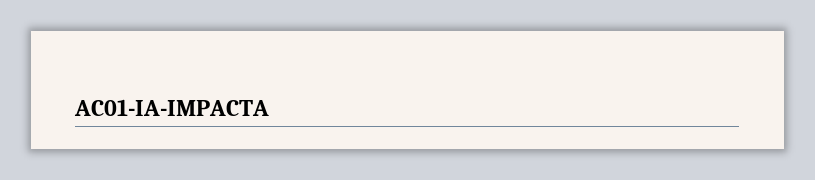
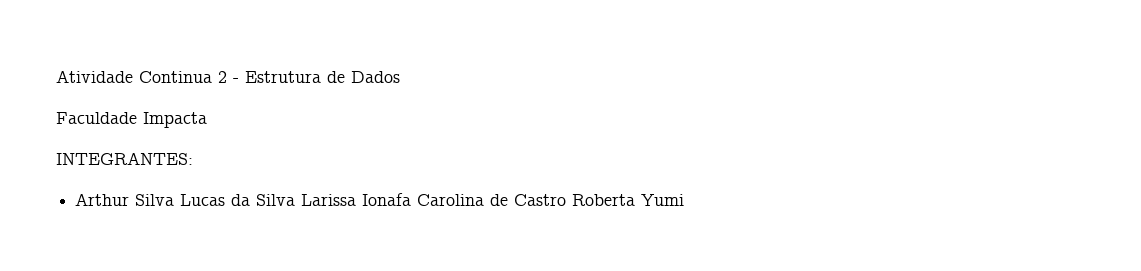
[74,99,269,116] AC01-IA-IMPACTA -> [56,70,400,83] [56,112,207,128] [56,152,193,165] [75,193,685,206] Atividade Continua 2 - Estrutura de Dados // Faculdade Impacta // INTEGRANTES: // Arthur Silva Lucas da Silva Larissa Ionafa Carolina de Castro Roberta Yumi

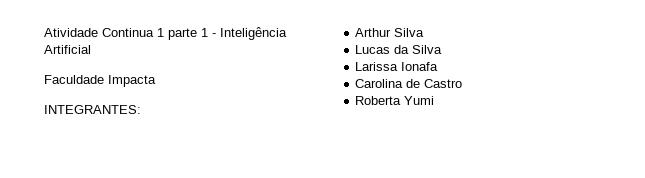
[218,71,400,83] 2 - Estrutura de Dados -> [157,27,287,40] [44,45,91,54] 1 parte 1 - Inteligência Artificial
(175, 200) none -> (425, 32) //
(296, 200) none -> (443, 49) //
(412, 199) none -> (439, 66) //
(567, 200) none -> (463, 83) //

